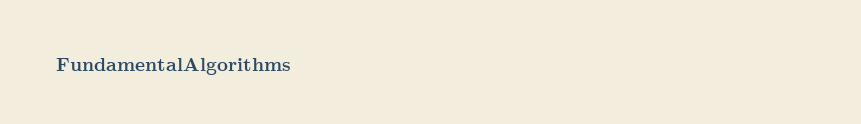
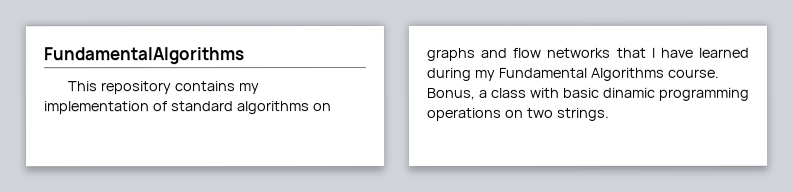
(291, 66) none -> [67,81,260,95] [44,101,332,115] [426,47,749,61] [426,67,719,81] [426,87,750,101] [427,107,610,121] // This repository contains my implementation of standard algorithms on graphs and flow networks that I have learned during my Fundamental Algorithms course. Bonus, a class with basic dinamic programming operations on two strings.

